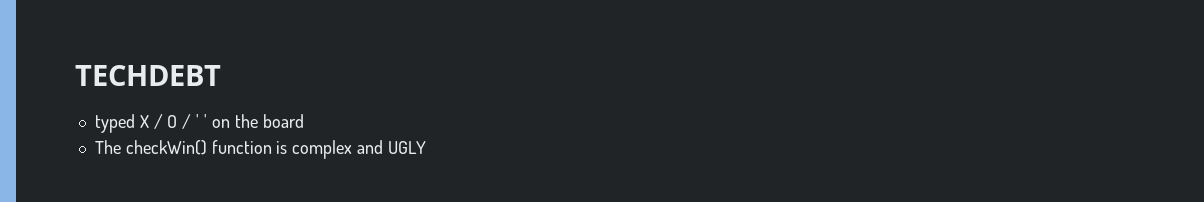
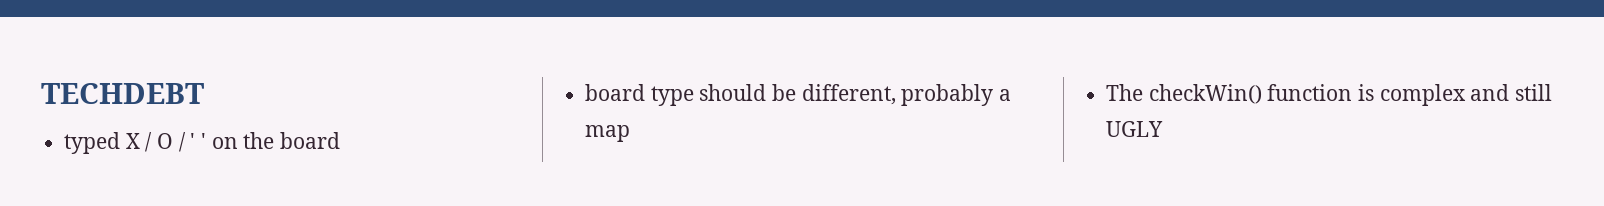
(304, 121) none -> [585,84,1012,106] [585,125,631,142] // board type should be different, probably a map
(384, 147) none -> [1515,84,1553,101] still

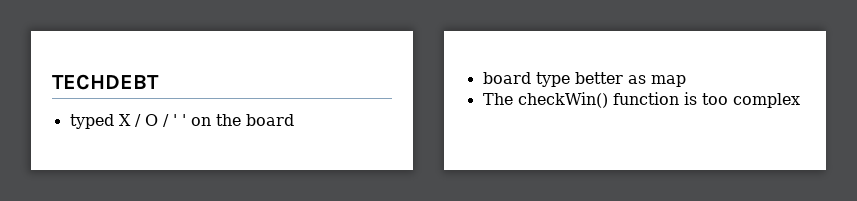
[699,84,1012,106] should be different, probably a -> [574,72,646,84] better as
[1379,84,1553,106] [1106,121,1164,137] complex and still UGLY -> [701,93,800,108] too complex

